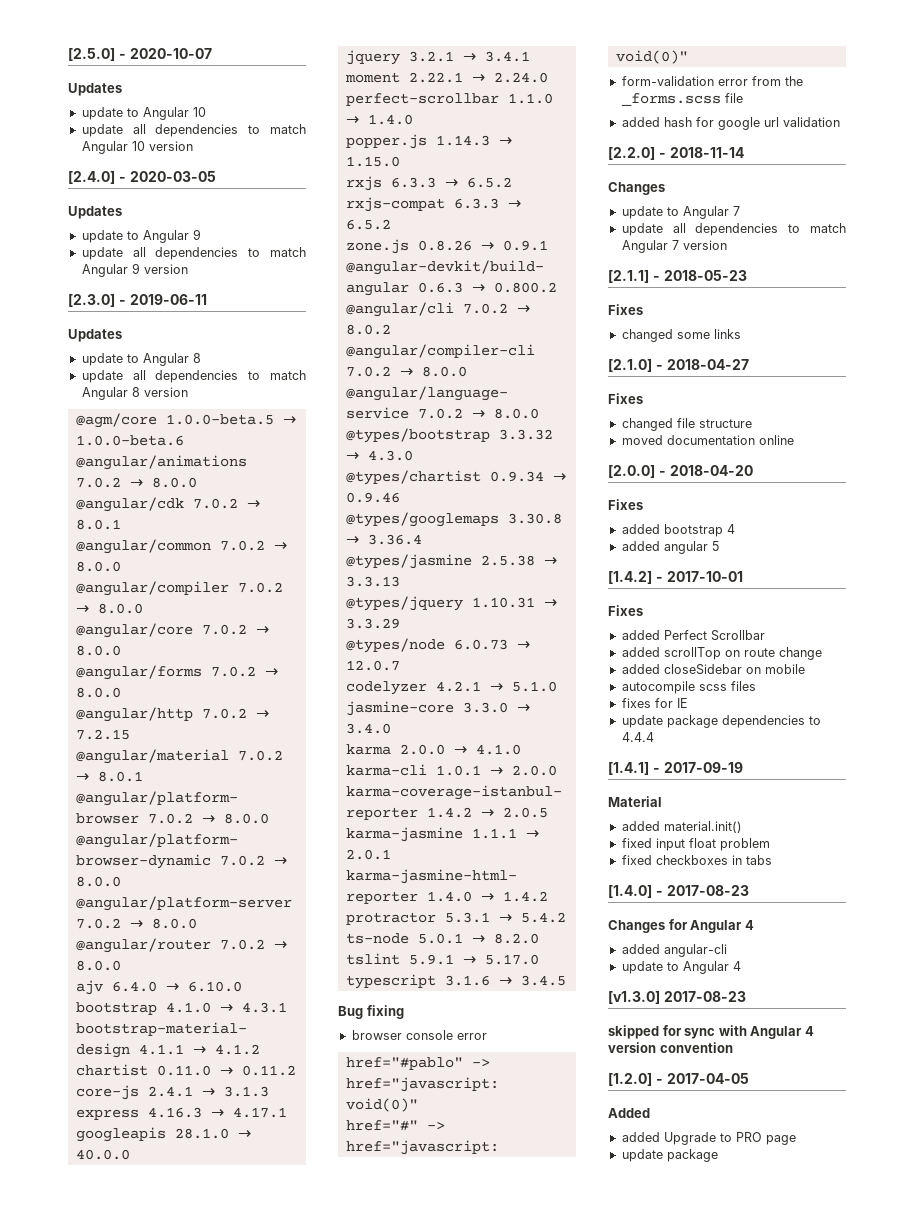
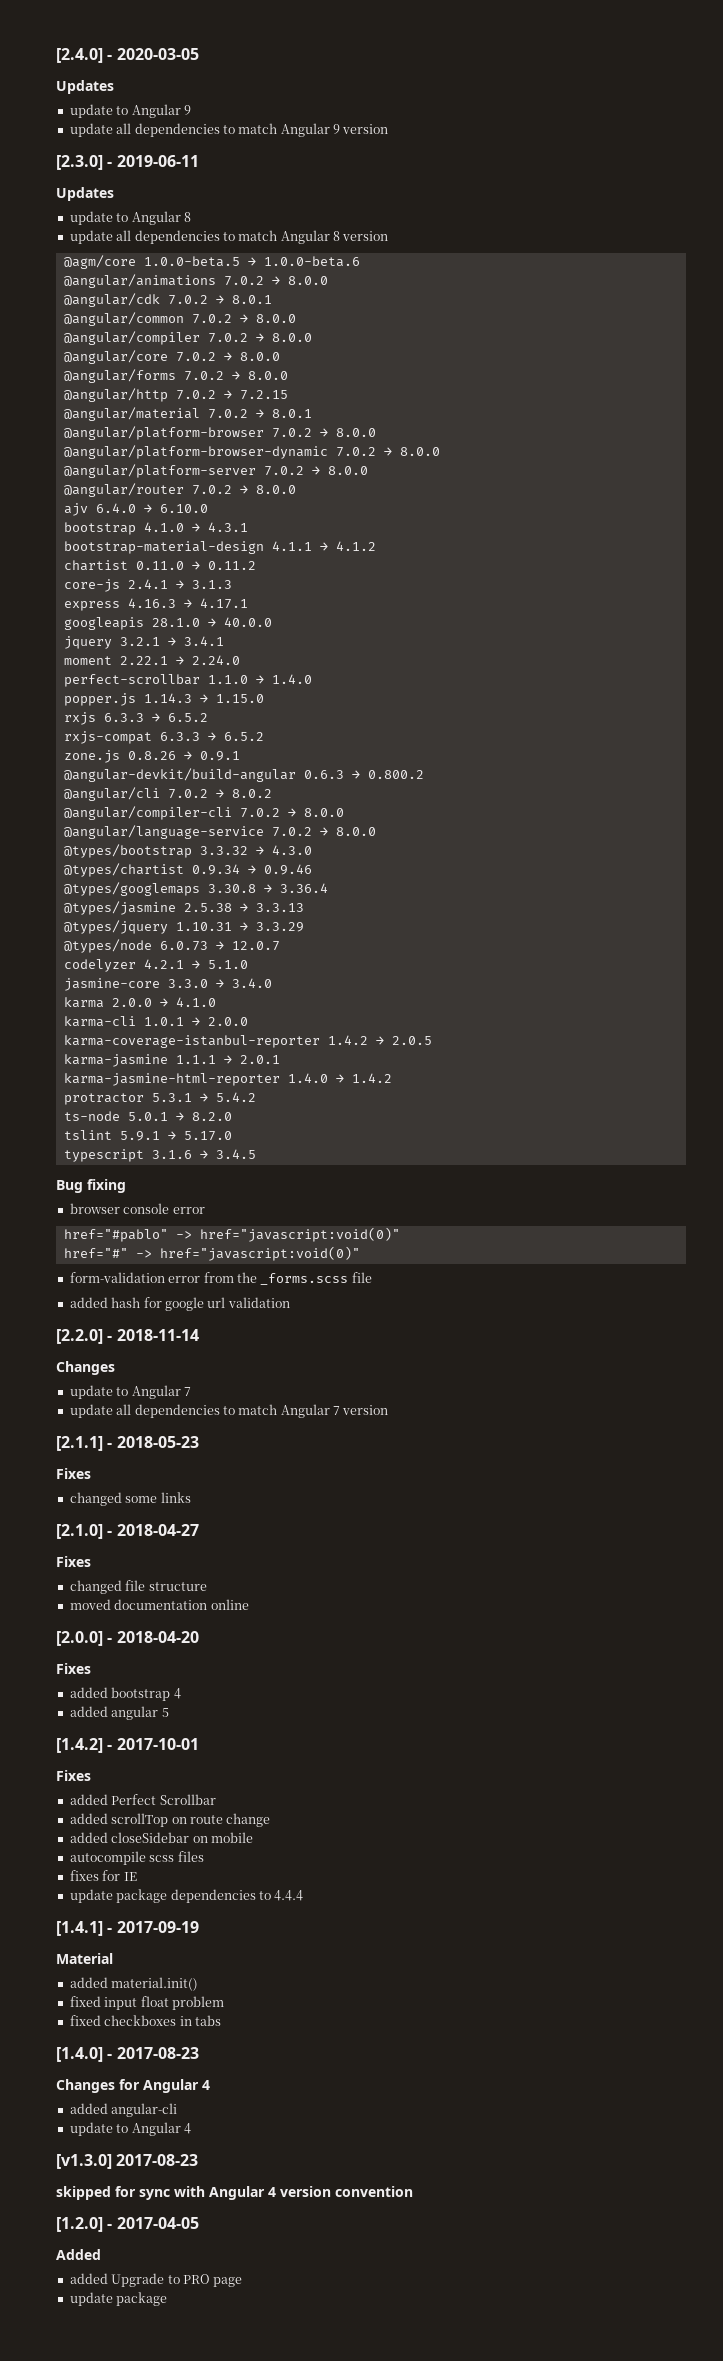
[68,48,212,61] [68,83,122,96] [81,107,206,120] [81,124,306,137] [81,141,193,154] [2.5.0] - 2020-10-07 // Updates // update to Angular 10 // update all dependencies to match Angular 10 version // -> (56, 55) none

